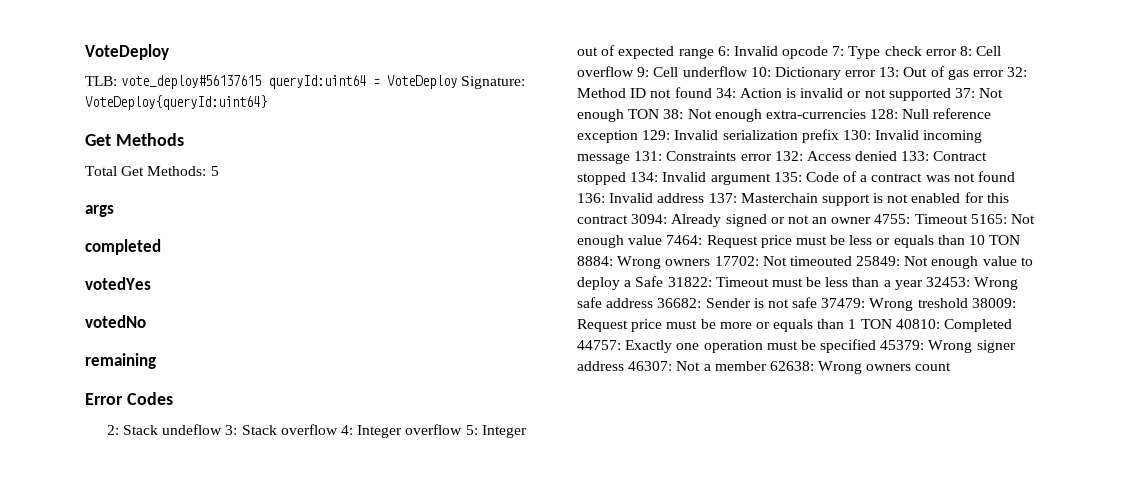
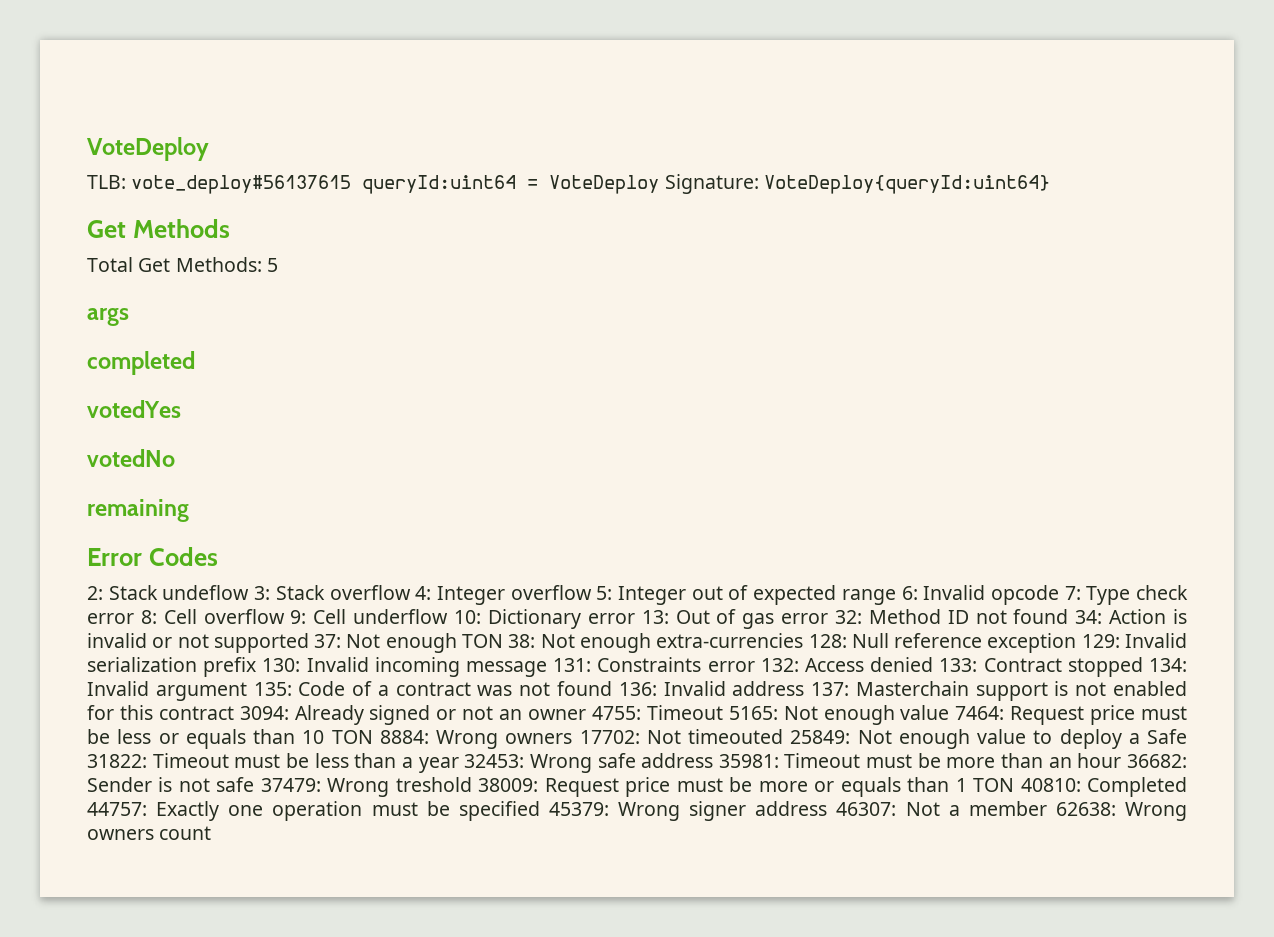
(654, 303) none -> [718,753,1122,768] 35981: Timeout must be more than an hour

